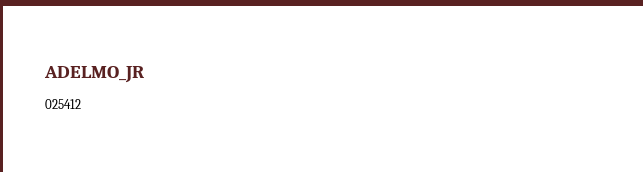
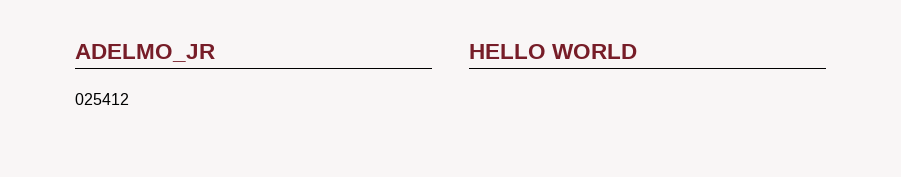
(81, 104) none -> [469,44,638,59] // HELLO WORLD

